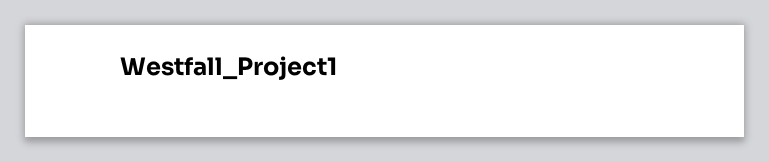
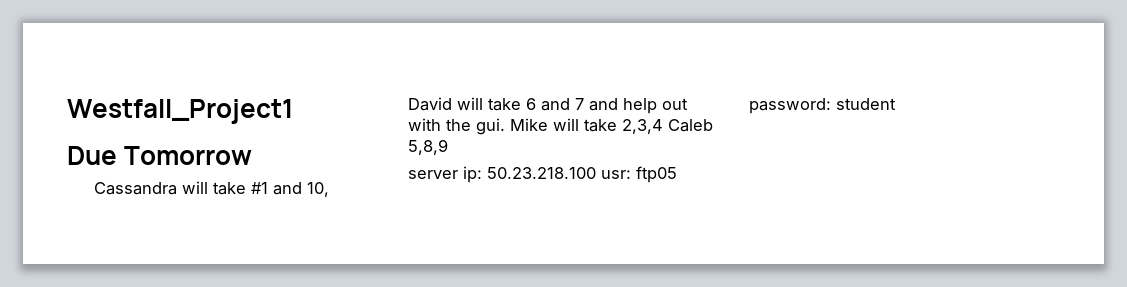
(337, 68) none -> [67,146,253,165] [94,181,330,197] [408,97,688,114] [408,118,713,135] [408,139,448,155] [408,166,677,183] [749,98,896,114] // Due Tomorrow // Cassandra will take #1 and 10, David will take 6 and 7 and help out with the gui. Mike will take 2,3,4 Caleb 5,8,9 // server ip: 50.23.218.100 usr: ftp05 password: student

